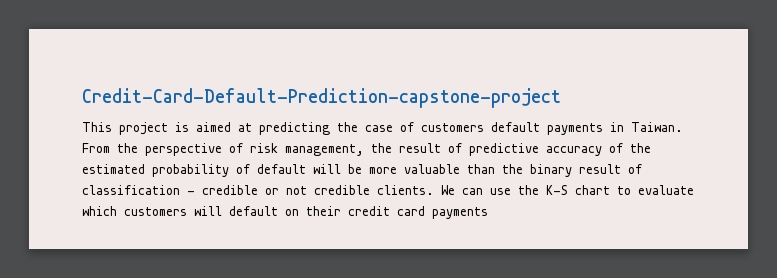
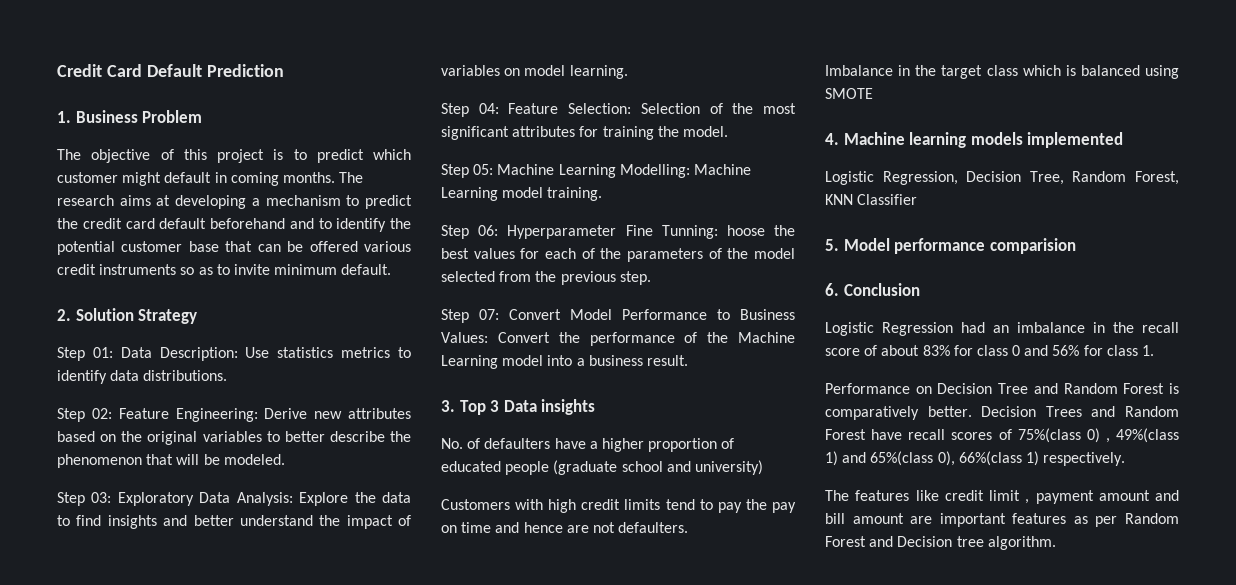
[82,88,561,108] [82,122,683,135] [82,143,651,156] [82,164,642,177] [82,185,694,195] [82,206,488,219] Credit-Card-Default-Prediction-capstone-project // This project is aimed at predicting the case of customers default payments in Taiwan. From the perspective of risk management, the result of predictive accuracy of the estimated probability of default will be more valuable than the binary result of classification - credible or not credible clients. We can use the K-S chart to evaluate which customers will default on their credit card payments -> [57,64,284,77] [57,110,203,123] [57,149,411,163] [57,172,364,186] [57,195,412,209] [57,218,411,232] [57,241,411,255] [57,264,392,275] [57,308,198,324] [57,347,411,361] [57,370,228,384] [57,408,411,422] [57,431,411,445] [57,454,285,468] [57,492,411,506] [57,515,411,529] [441,65,628,79] [441,103,796,117] [441,126,728,140] [441,164,751,178] [441,187,603,201] [441,225,795,239] [441,248,795,262] [441,271,651,285] [441,309,795,323] [441,332,795,346] [441,355,688,369] [441,399,596,415] [441,438,735,452] [441,460,763,475] [441,499,796,513] [441,522,689,533] [825,65,1179,79] [825,88,873,99] [825,132,1124,148] [825,171,1179,185] [825,194,918,205] [825,238,1076,254] [825,283,920,296] [825,322,1179,336] [825,345,1155,356] [825,383,1179,394] [825,406,1179,420] [825,428,1179,443] [825,451,1126,466] [825,490,1179,504] [825,513,1179,527] [825,536,1056,550] Credit Card Default Prediction // 1. Business Problem // The objective of this project is to predict which customer might default in coming months. The research aims at developing a mechanism to predict the credit card default beforehand and to identify the potential customer base that can be offered various credit instruments so as to invite minimum default. // 2. Solution Strategy // Step 01: Data Description: Use statistics metrics to identify data distributions. // Step 02: Feature Engineering: Derive new attributes based on the original variables to better describe the phenomenon that will be modeled. // Step 03: Exploratory Data Analysis: Explore the data to find insights and better understand the impact of variables on model learning. // Step 04: Feature Selection: Selection of the most significant attributes for training the model. // Step 05: Machine Learning Modelling: Machine Learning model training. // Step 06: Hyperparameter Fine Tunning: hoose the best values for each of the parameters of the model selected from the previous step. // Step 07: Convert Model Performance to Business Values: Convert the performance of the Machine Learning model into a business result. // 3. Top 3 Data insights // No. of defaulters have a higher proportion of educated people (graduate school and university) // Customers with high credit limits tend to pay the pay on time and hence are not defaulters. // Imbalance in the target class which is balanced using SMOTE // 4. Machine learning models implemented // Logistic Regression, Decision Tree, Random Forest, KNN Classifier // 5. Model performance comparision // 6. Conclusion // Logistic Regression had an imbalance in the recall score of about 83% for class 0 and 56% for class 1. // Performance on Decision Tree and Random Forest is comparatively better. Decision Trees and Random Forest have recall scores of 75%(class 0) , 49%(class 1) and 65%(class 0), 66%(class 1) respectively. // The features like credit limit , payment amount and bill amount are important features as per Random Forest and Decision tree algorithm.

